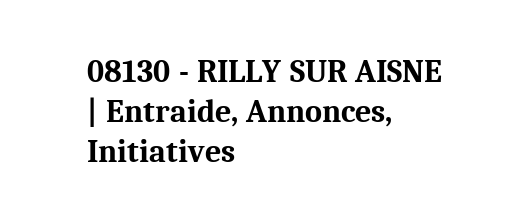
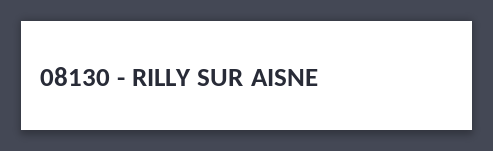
[87,97,393,127] [87,139,235,162] | Entraide, Annonces, Initiatives -> (318, 77) none

